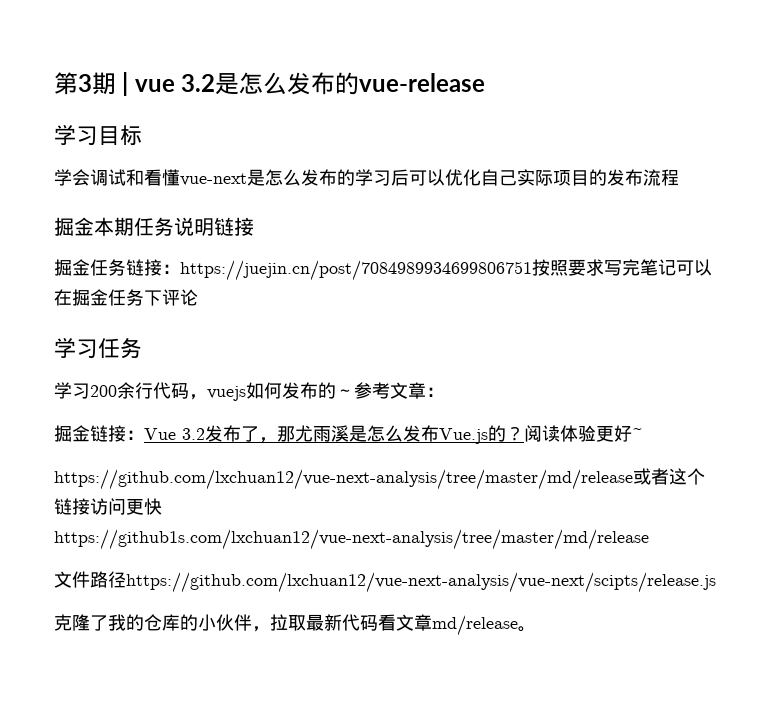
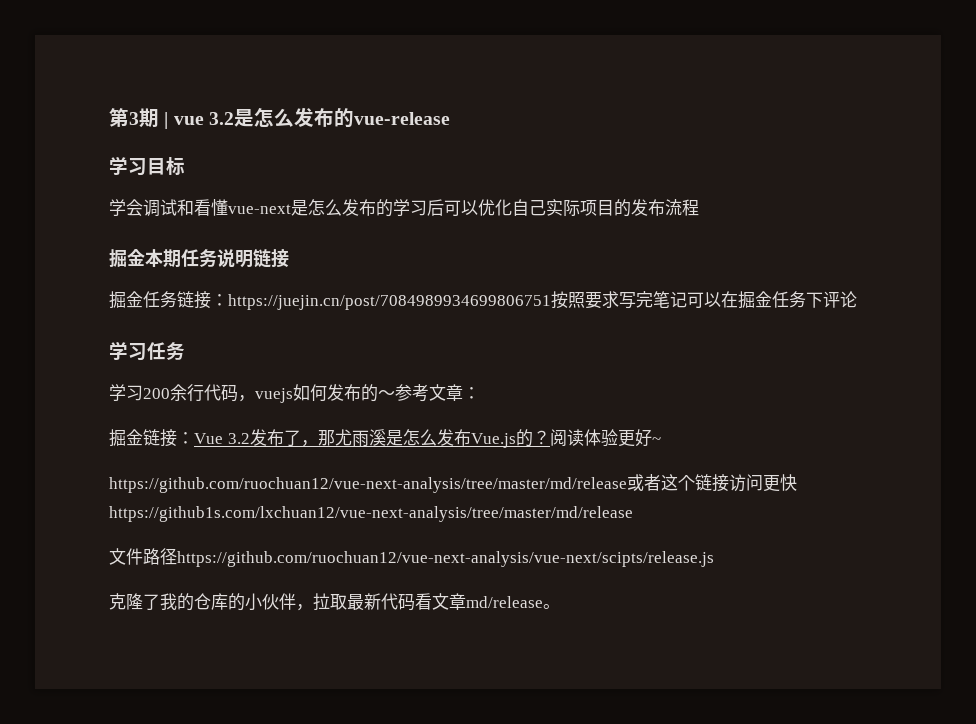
[54,469,633,490] https://github.com/lxchuan12/vue-next-analysis/tree/master/md/release -> [109,477,627,493] https://github.com/ruochuan12/vue-next-analysis/tree/master/md/release
[126,572,716,593] https://github.com/lxchuan12/vue-next-analysis/vue-next/scipts/release.js -> [177,551,714,567] https://github.com/ruochuan12/vue-next-analysis/vue-next/scipts/release.js

